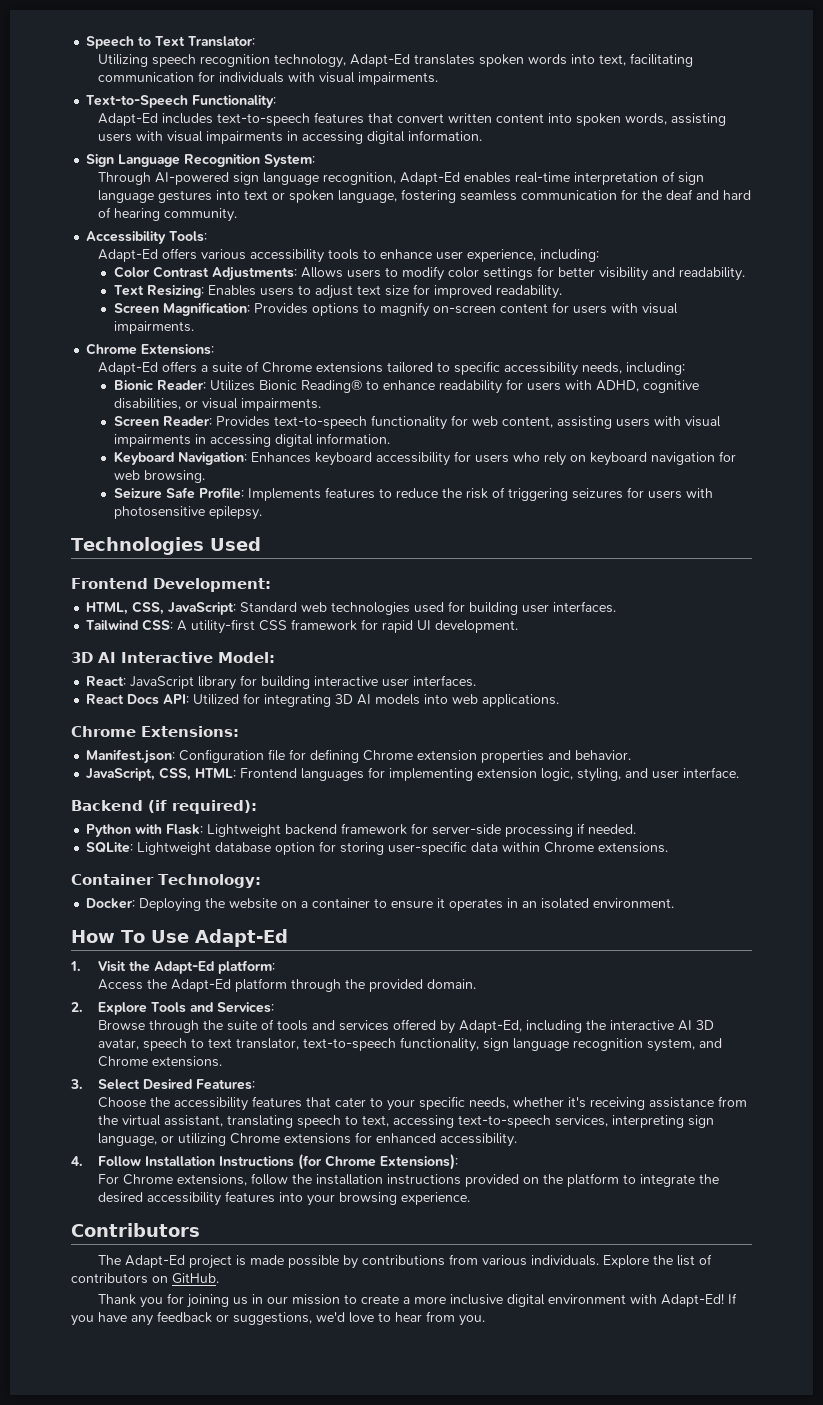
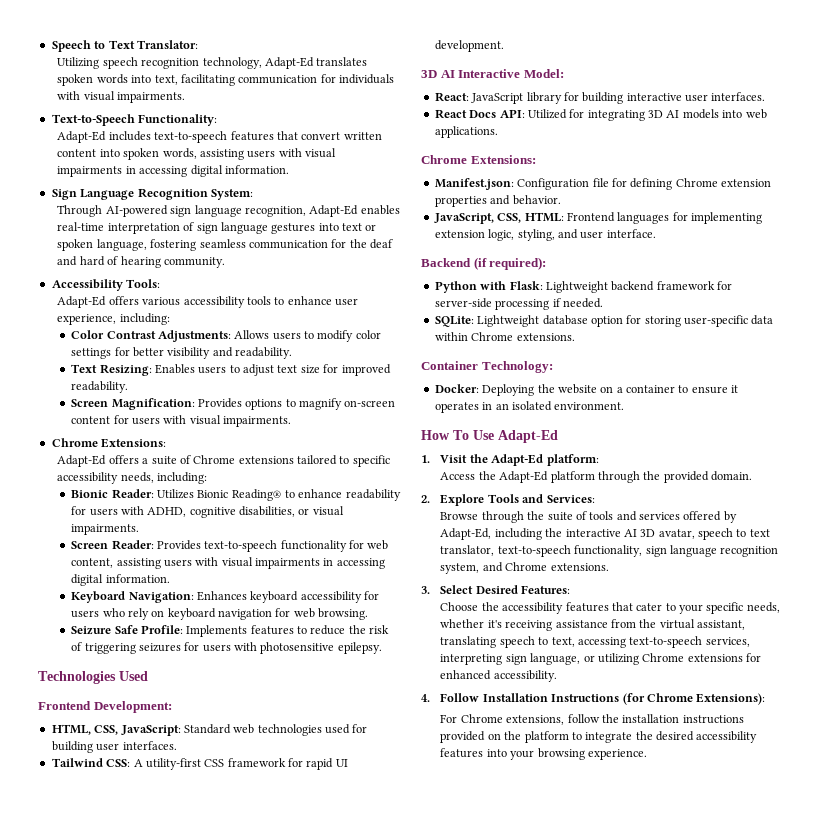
[71,1223,200,1237] [98,1254,713,1269] [71,1273,219,1284] [98,1293,738,1308] [71,1311,485,1326] // Contributors // The Adapt-Ed project is made possible by contributions from various individuals. Explore the list of contributors on GitHub. // Thank you for joining us in our mission to create a more inclusive digital environment with Adapt-Ed! If you have any feedback or suggestions, we'd love to hear from you. -> (647, 754) none

